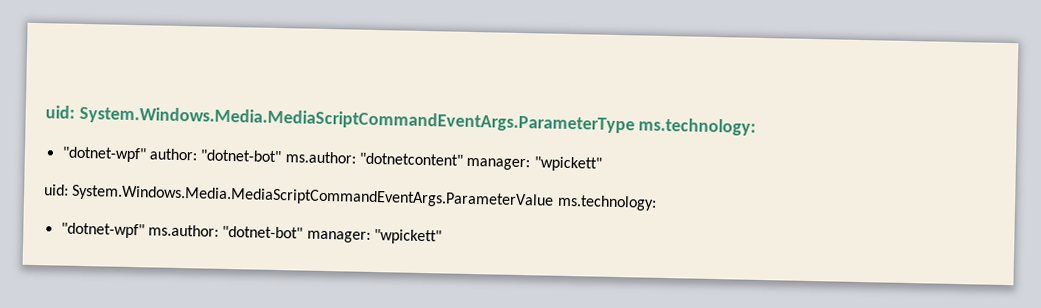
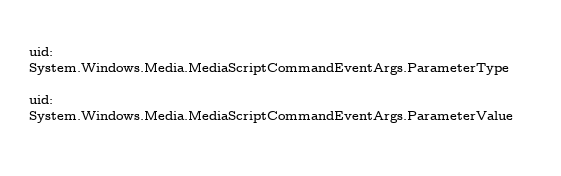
[638,117,757,136] [61,146,602,172] [44,184,657,211] [60,222,442,245] ms.technology: // "dotnet-wpf" author: "dotnet-bot" ms.author: "dotnetcontent" manager: "wpickett" // uid: System.Windows.Media.MediaScriptCommandEventArgs.ParameterValue ms.technology: // "dotnet-wpf" ms.author: "dotnet-bot" manager: "wpickett" -> [29,95,53,104] [29,110,513,123] // uid: System.Windows.Media.MediaScriptCommandEventArgs.ParameterValue

